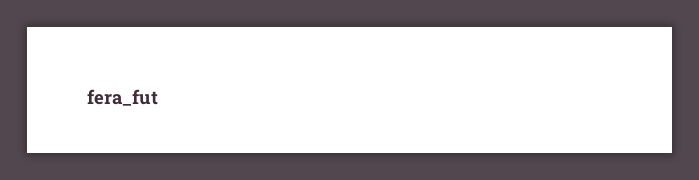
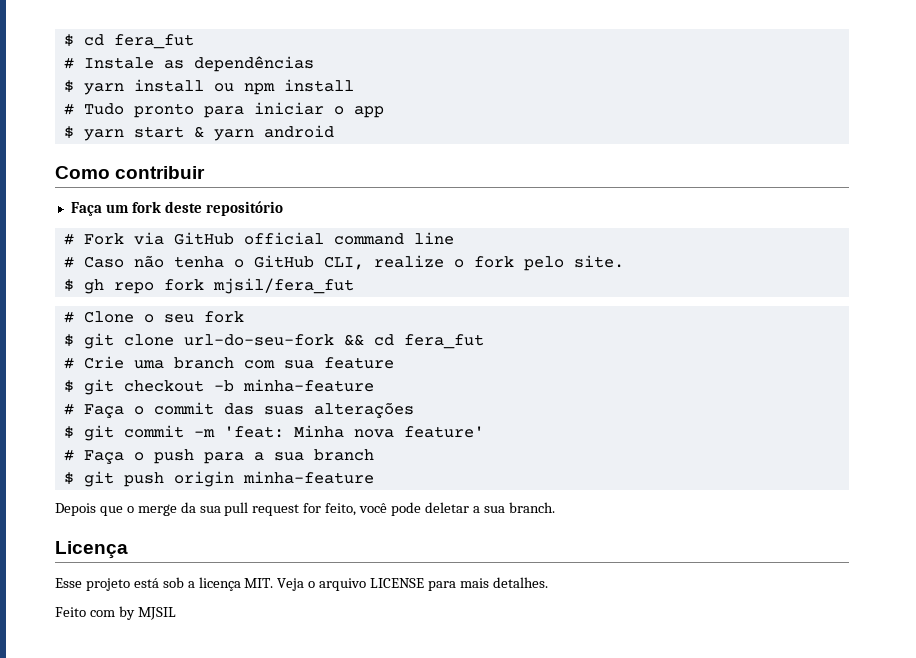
[87,89,158,106] fera_fut -> [63,34,194,49] [63,56,314,72] [63,79,354,95] [63,102,384,118] [63,125,334,141] [55,166,206,179] [70,201,283,216] [63,232,454,245] [63,255,624,271] [63,278,354,294] [63,311,244,323] [63,333,484,349] [63,356,394,369] [63,379,374,395] [63,402,414,418] [63,425,484,441] [63,449,374,464] [63,471,374,487] [55,502,555,516] [55,541,128,559] [55,577,548,591] [55,606,176,620] $ cd fera_fut // # Instale as dependências // $ yarn install ou npm install // # Tudo pronto para iniciar o app // $ yarn start & yarn android // Como contribuir // Faça um fork deste repositório // # Fork via GitHub official command line // # Caso não tenha o GitHub CLI, realize o fork pelo site. // $ gh repo fork mjsil/fera_fut // # Clone o seu fork // $ git clone url-do-seu-fork && cd fera_fut // # Crie uma branch com sua feature // $ git checkout -b minha-feature // # Faça o commit das suas alterações // $ git commit -m 'feat: Minha nova feature' // # Faça o push para a sua branch // $ git push origin minha-feature // Depois que o merge da sua pull request for feito, você pode deletar a sua branch. // Licença // Esse projeto está sob a licença MIT. Veja o arquivo LICENSE para mais detalhes. // Feito com by MJSIL

